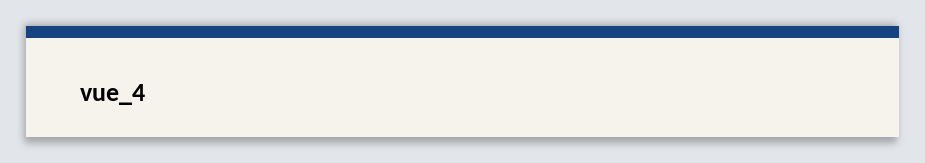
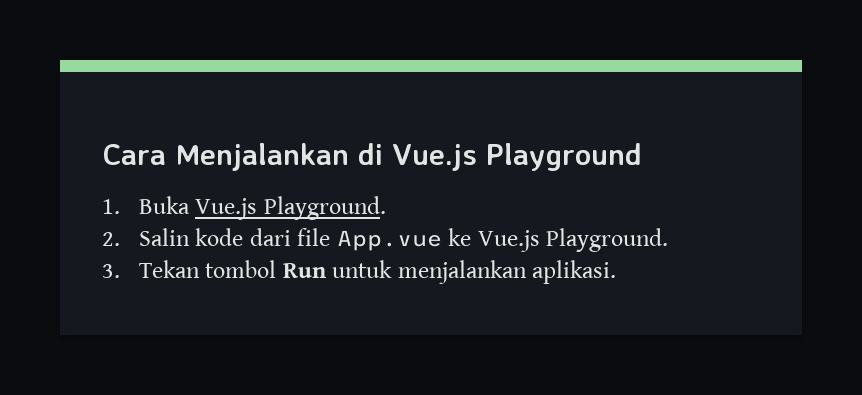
[80,84,145,105] vue_4 -> [102,143,642,171] [102,196,386,220] [102,228,669,252] [102,260,617,284] Cara Menjalankan di Vue.js Playground // 1. Buka Vue.js Playground. // 2. Salin kode dari file App.vue ke Vue.js Playground. // 3. Tekan tombol Run untuk menjalankan aplikasi.

